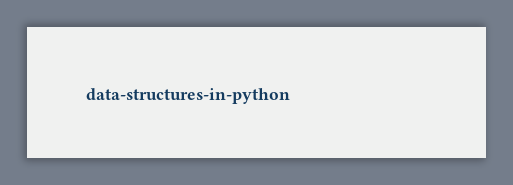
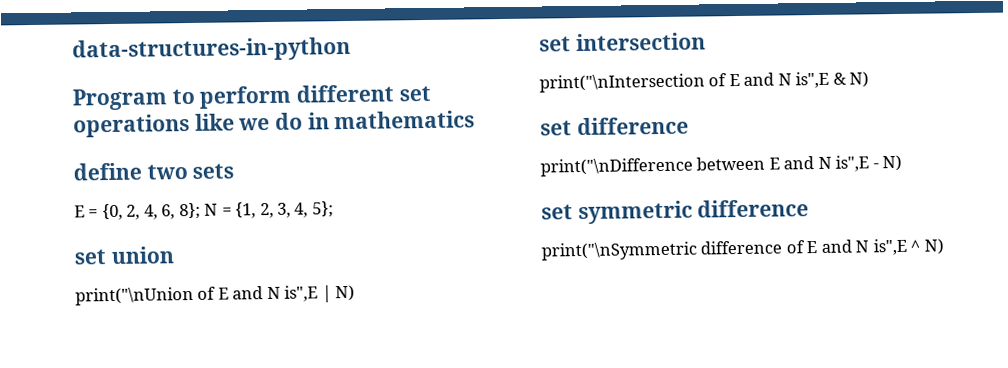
(290, 96) none -> [72,84,431,111] [73,110,476,138] [73,162,235,181] [74,201,334,221] [74,246,174,265] [75,284,356,306] [539,32,706,52] [539,71,870,93] [540,116,689,136] [540,154,903,177] [541,199,810,225] [541,238,944,261] // Program to perform different set operations like we do in mathematics // define two sets // E = {0, 2, 4, 6, 8}; N = {1, 2, 3, 4, 5}; // set union // print("\nUnion of E and N is",E | N) // set intersection // print("\nIntersection of E and N is",E & N) // set difference // print("\nDifference between E and N is",E - N) // set symmetric difference // print("\nSymmetric difference of E and N is",E ^ N)

